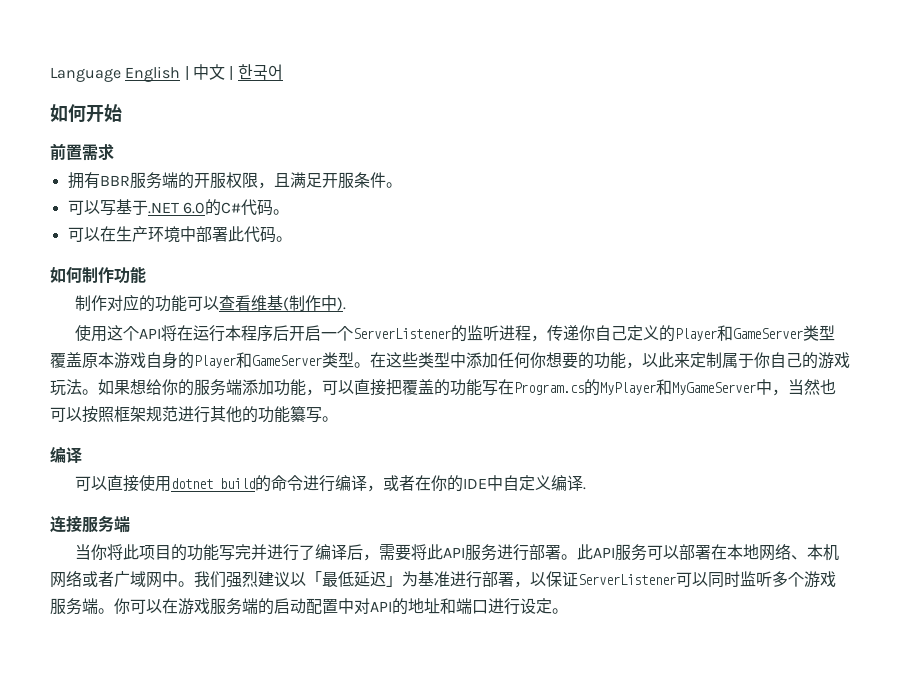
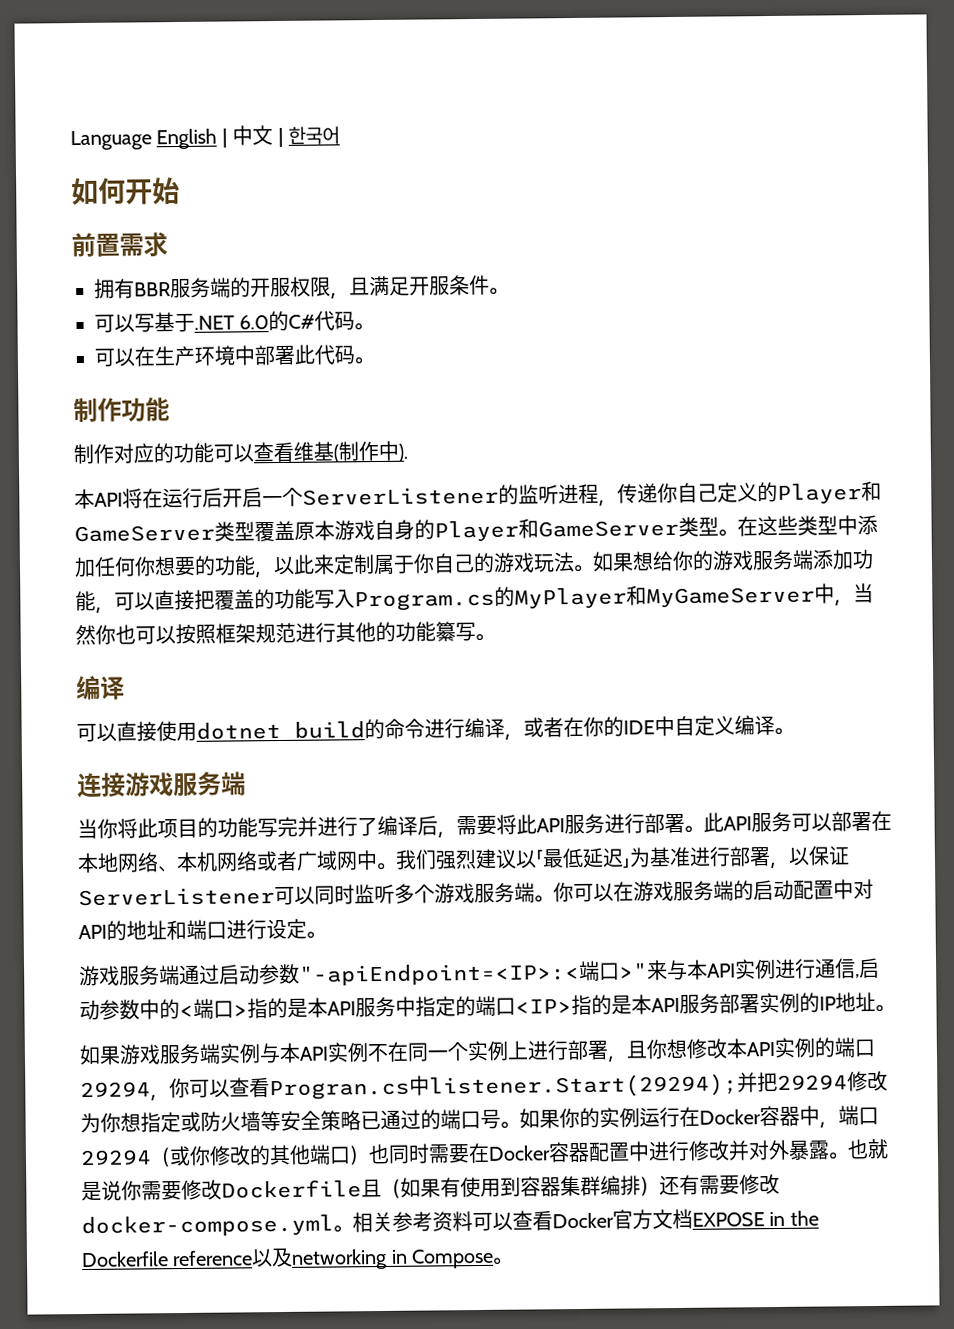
[50,266,82,283] 如何 -> (374, 361) none
[75,325,140,342] 使用这个 -> [74,488,95,510] 本
[225,325,274,342] 本程序 -> (203, 497) none
(194, 387) none -> [712,550,754,571] 游戏
[498,379,514,395] 在 -> [334,589,355,609] 入
(820, 387) none -> [95,624,116,645] 你
[583,487,587,490] . -> [774,727,794,735] 。
(82, 524) none -> [125,772,174,797] 游戏
(568, 611) none -> [79,957,880,987] [79,991,895,1021] [79,1037,875,1066] [80,1070,888,1102] [80,1105,879,1134] [80,1138,889,1168] [81,1173,780,1202] [81,1208,819,1238] [81,1247,514,1270] // 游戏服务端通过启动参数"-apiEndpoint=<IP>:<端口>"来与本API实例进行通信,启动参数中的<端口>指的是本API服务中指定的端口<IP>指的是本API服务部署实例的IP地址。 // 如果游戏服务端实例与本API实例不在同一个实例上进行部署，且你想修改本API实例的端口29294，你可以查看Progran.cs中listener.Start(29294);并把29294修改为你想指定或防火墙等安全策略已通过的端口号。如果你的实例运行在Docker容器中，端口29294（或你修改的其他端口）也同时需要在Docker容器配置中进行修改并对外暴露。也就是说你需要修改Dockerfile且（如果有使用到容器集群编排）还有需要修改docker-compose.yml。相关参考资料可以查看Docker官方文档EXPOSE in the Dockerfile reference以及networking in Compose。

